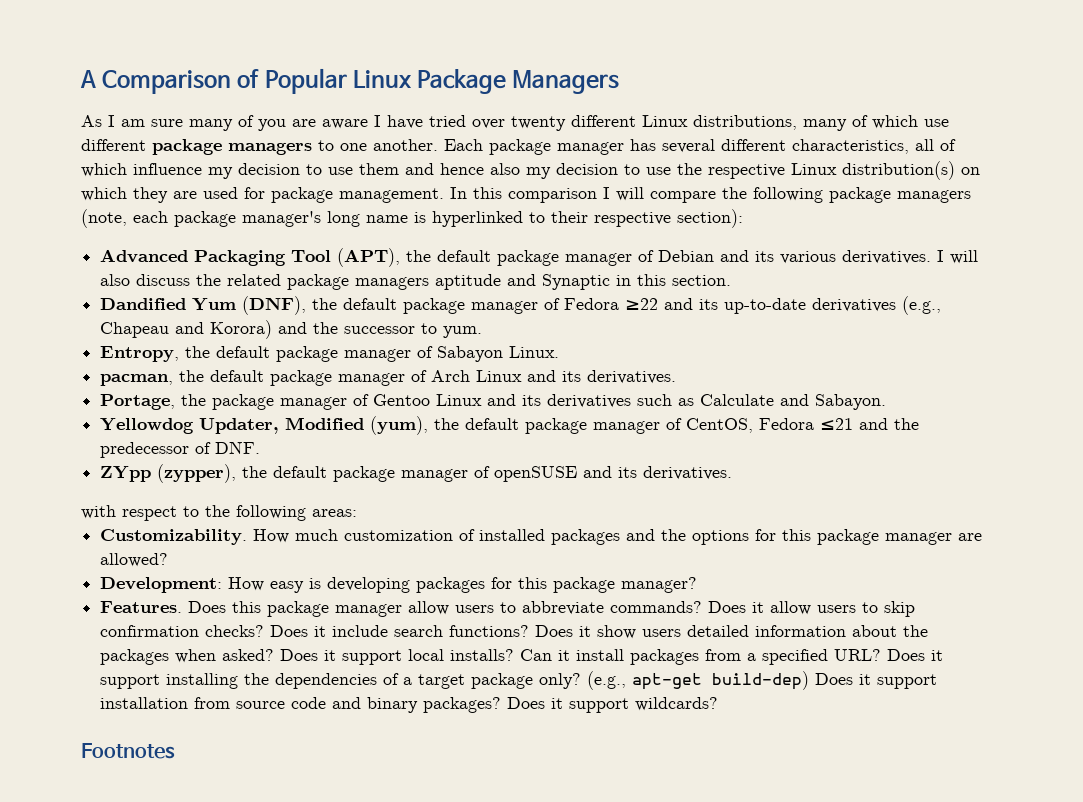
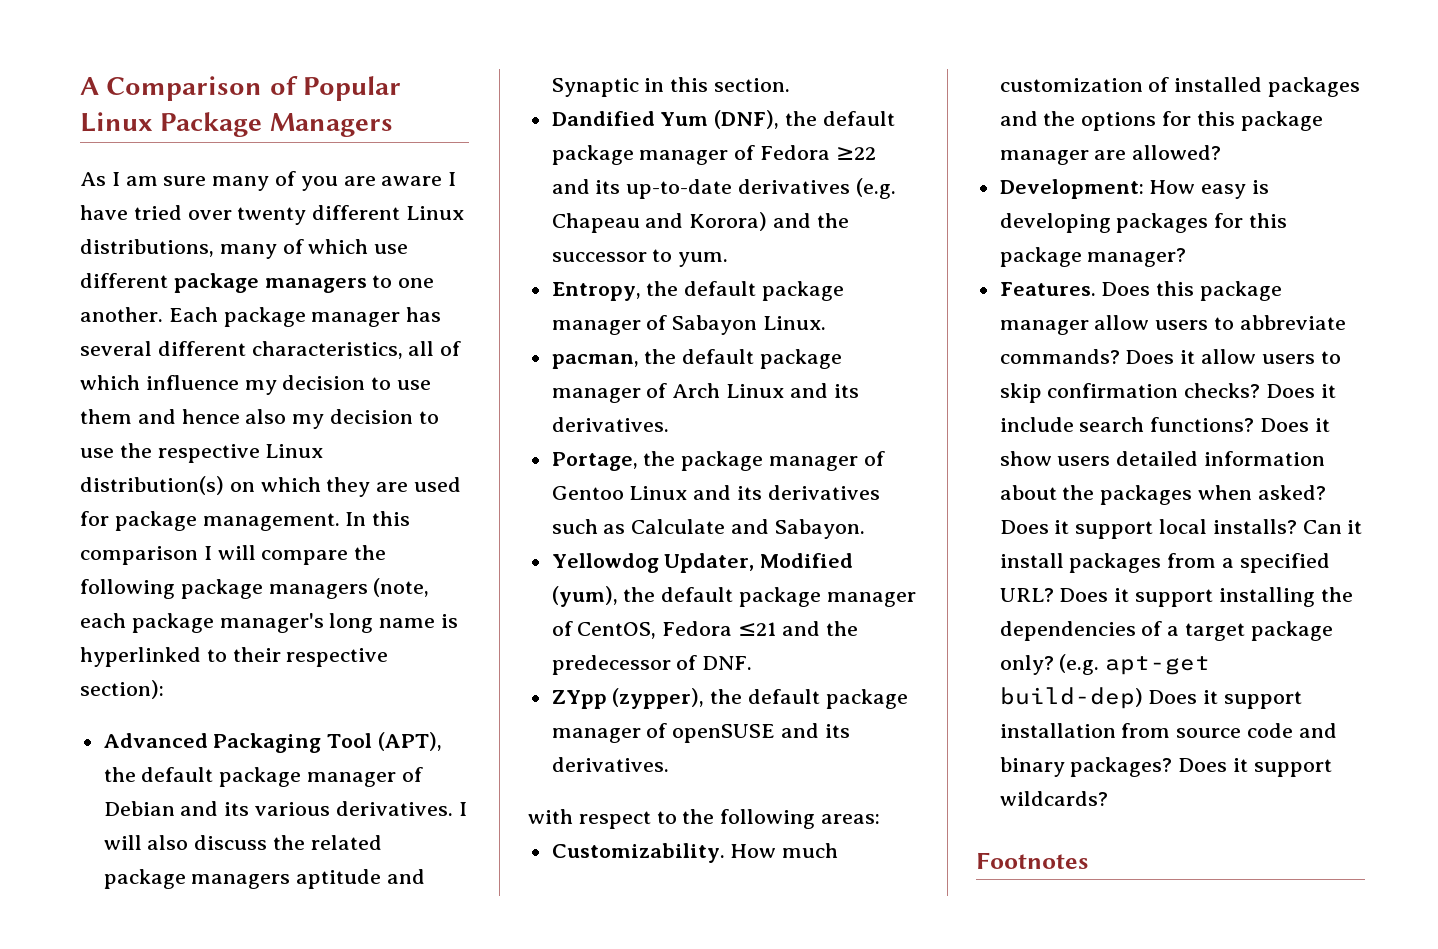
[902,296,942,315] (e.g., -> [855,178,896,199] (e.g.
[587,671,627,690] (e.g., -> [1059,654,1100,675] (e.g.

